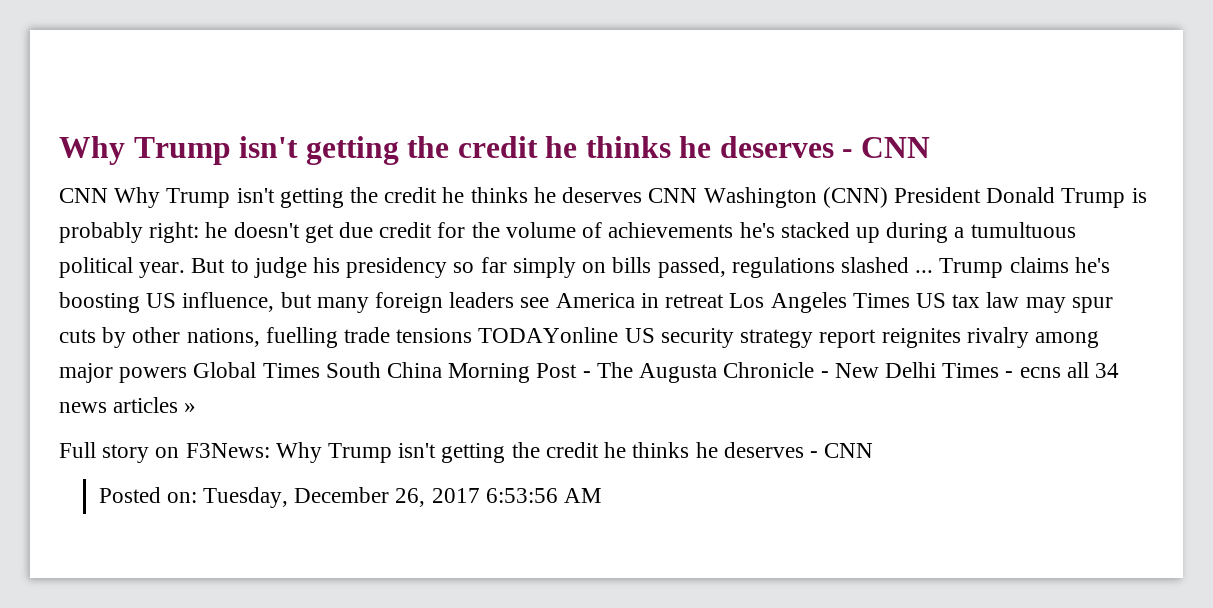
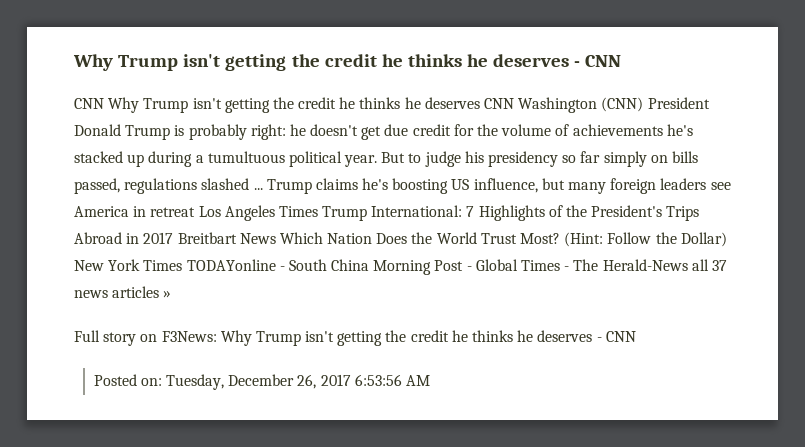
[915,292,1113,313] [59,327,1099,348] [59,362,320,383] US tax law may spur cuts by other nations, fuelling trade tensions TODAYonline US security strategy report reignites rivalry among major powers Global Times -> [322,205,700,221] [74,232,727,247] [74,259,285,271] Trump International: 7 Highlights of the President's Trips Abroad in 2017 Breitbart News Which Nation Does the World Trust Most? (Hint: Follow the Dollar) New York Times TODAYonline -
[596,362,1119,383] The Augusta Chronicle - New Delhi Times - ecns all 34 -> [475,259,727,271] Global Times - The Herald-News all 37

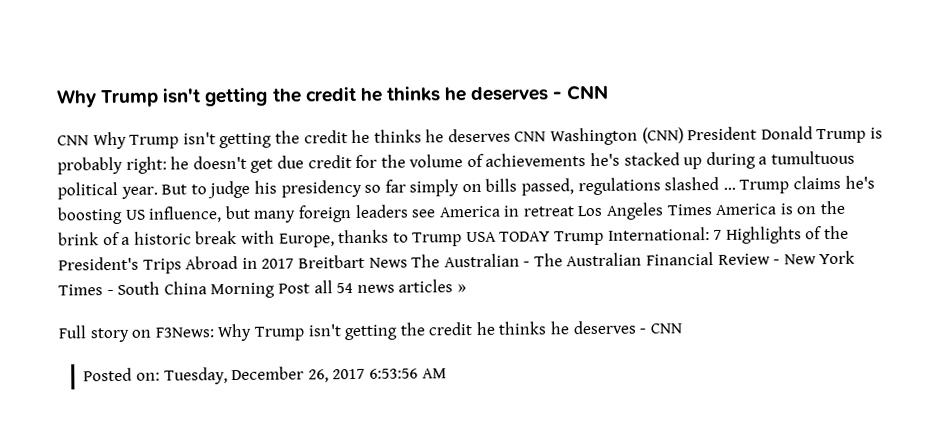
(318, 211) none -> [715,200,846,215] [58,229,551,248] America is on the brink of a historic break with Europe, thanks to Trump USA TODAY
[279,232,727,247] Which Nation Does the World Trust Most? (Hint: Follow the Dollar) -> [411,251,781,268] The Australian - The Australian Financial Review -
[186,259,276,271] TODAYonline -> (103, 290) none
[466,259,727,271] - Global Times - The Herald-News all 37 -> [313,280,354,294] all 54

